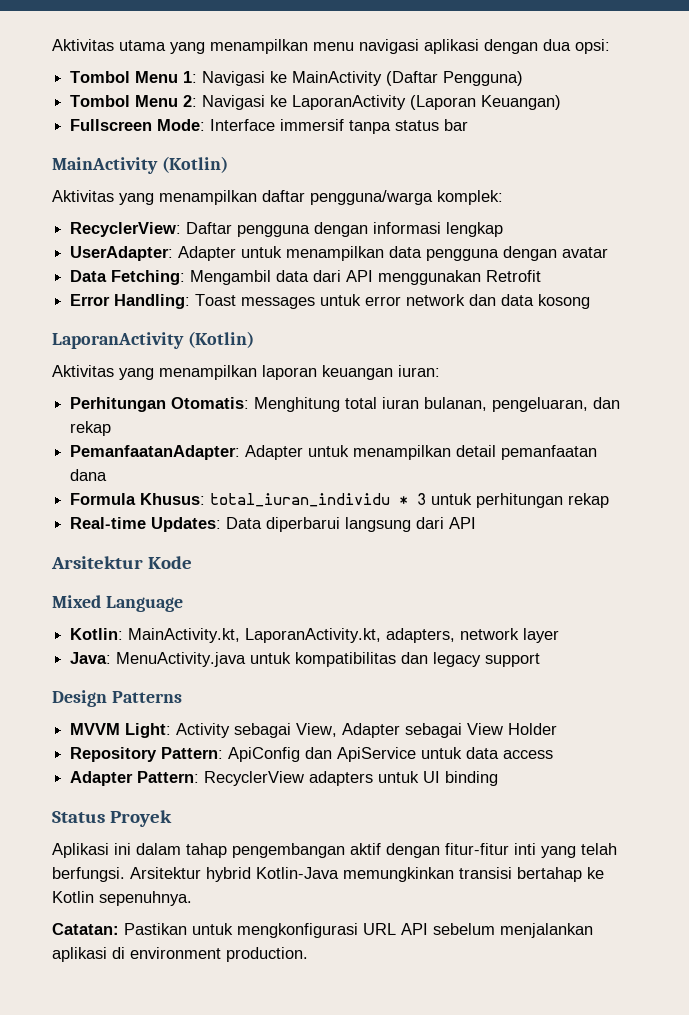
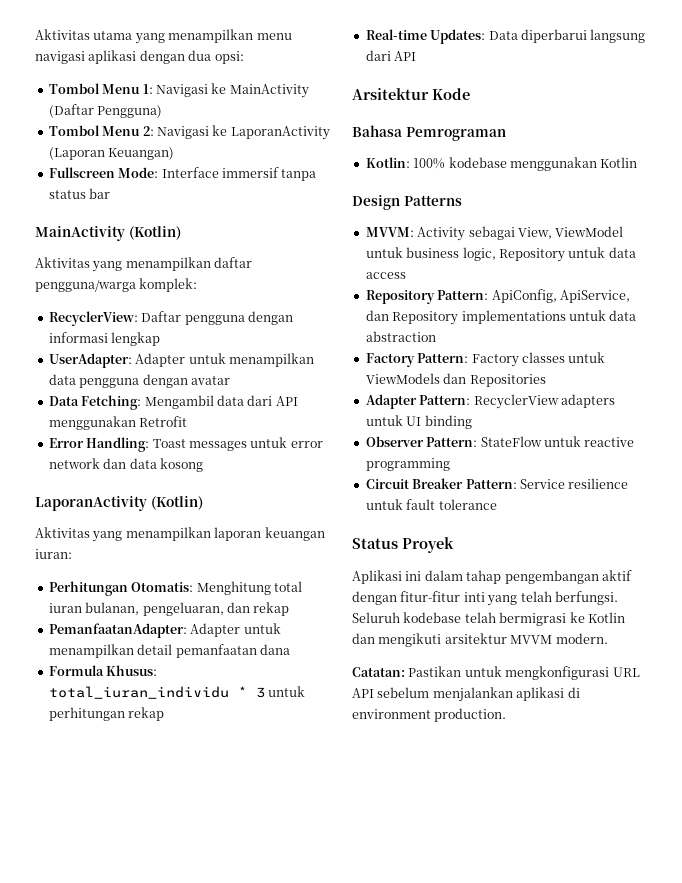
[52,595,183,612] Mixed Language -> [352,125,506,141] Bahasa Pemrograman
[128,628,560,643] [70,652,541,667] MainActivity.kt, LaporanActivity.kt, adapters, network layer // Java: MenuActivity.java untuk kompatibilitas dan legacy support -> [413,157,638,171] 100% kodebase menggunakan Kotlin
[70,723,172,738] MVVM Light: -> [365,227,414,237] MVVM:
[342,723,558,738] [70,747,554,762] Adapter sebagai View Holder // Repository Pattern: ApiConfig dan ApiService untuk data access -> [555,226,624,237] [365,247,636,262] [365,272,406,279] [365,289,630,304] [365,310,637,325] [365,331,436,342] [365,352,606,367] [365,373,546,387] ViewModel untuk business logic, Repository untuk data access // Repository Pattern: ApiConfig, ApiService, dan Repository implementations untuk data abstraction // Factory Pattern: Factory classes untuk ViewModels dan Repositories
(499, 778) none -> [365,436,635,447] [365,458,450,471] [365,478,629,489] [365,499,497,510] // Observer Pattern: StateFlow untuk reactive programming // Circuit Breaker Pattern: Service resilience untuk fault tolerance
[130,867,604,882] [52,891,192,906] Arsitektur hybrid Kotlin-Java memungkinkan transisi bertahap ke Kotlin sepenuhnya. -> [352,612,625,626] [352,633,608,647] Seluruh kodebase telah bermigrasi ke Kotlin dan mengikuti arsitektur MVVM modern.

